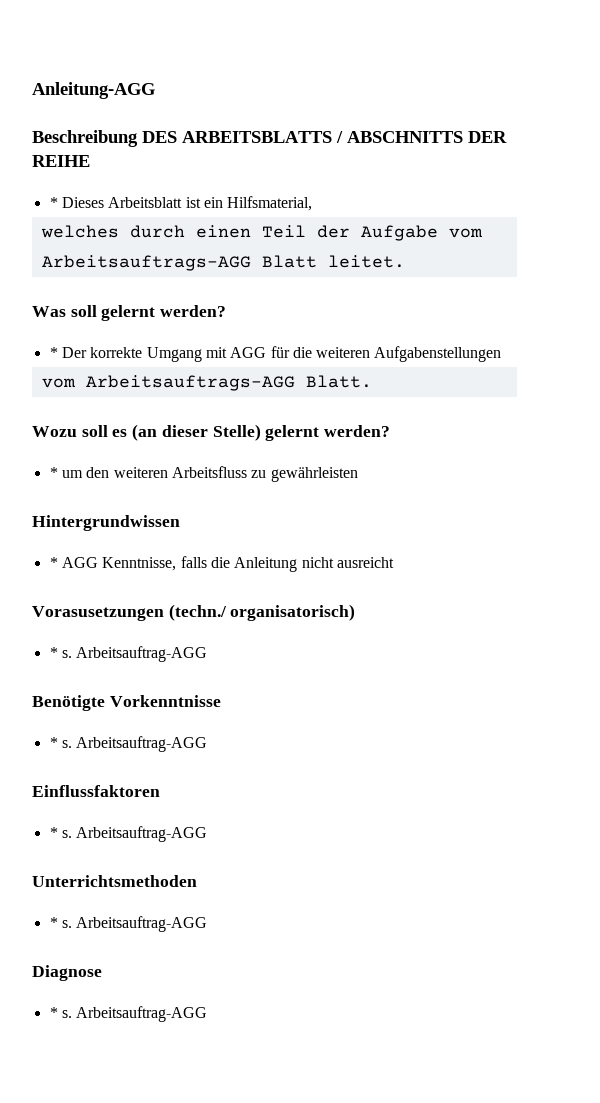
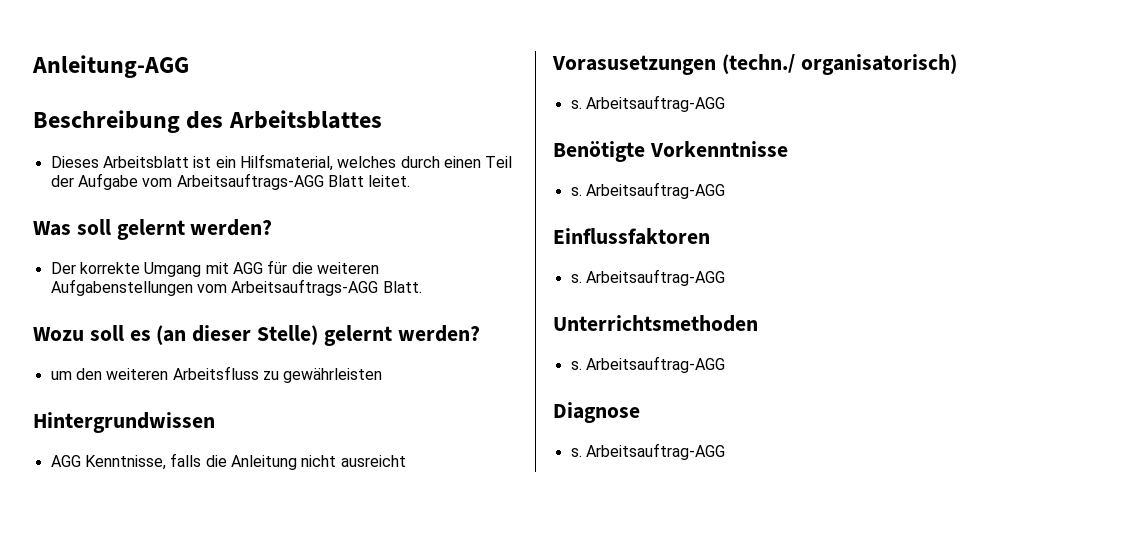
[142,131,507,143] [32,155,90,167] [49,197,58,208] DES ARBEITSBLATTS / ABSCHNITTS DER REIHE // * -> [186,110,382,129] des Arbeitsblattes //
(313, 203) // -> (333, 162) none
[49,347,58,358] * -> (273, 227) none
(502, 354) // -> (193, 287) none
[49,467,58,478] * -> (480, 333) none
[49,557,58,568] * -> (215, 422) none
[49,647,58,658] * -> (957, 64) none
[49,737,58,748] * -> (788, 149) none
[49,827,58,838] * -> (710, 236) none
[49,917,58,928] * -> (758, 323) none
[49,1007,58,1018] * -> (640, 412) none

